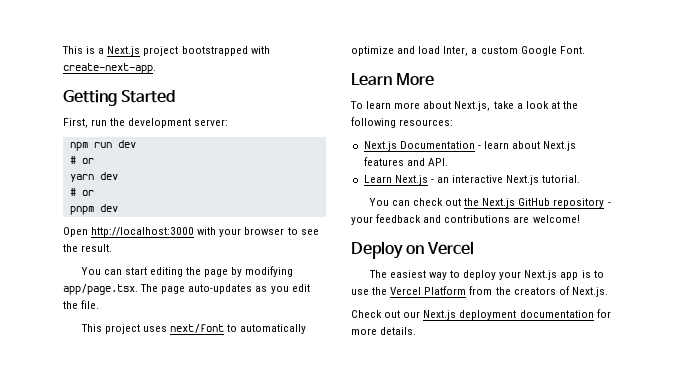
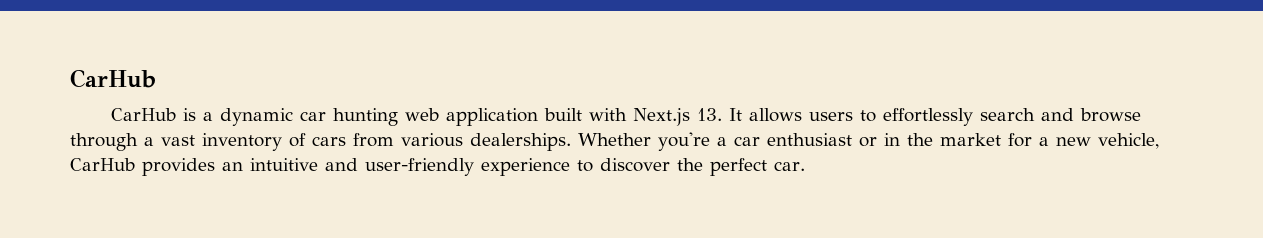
[62,46,270,56] [63,63,156,74] [63,90,176,106] [63,118,229,128] [69,140,136,151] [69,156,94,164] [69,172,118,182] [69,188,94,196] [69,204,118,215] [63,227,319,237] [63,244,113,252] [80,266,294,277] [63,284,310,295] [63,300,100,309] [80,324,307,334] [351,46,585,56] [351,73,435,86] [350,101,578,111] [351,117,454,128] [363,141,577,151] [363,157,448,166] [363,175,581,185] [368,198,611,208] [351,214,580,225] [351,241,475,259] [368,270,604,280] [351,286,608,297] [351,309,611,320] [351,327,417,335] This is a Next.js project bootstrapped with create-next-app. // Getting Started // First, run the development server: // npm run dev // # or // yarn dev // # or // pnpm dev // Open http://localhost:3000 with your browser to see the result. // You can start editing the page by modifying app/page.tsx. The page auto-updates as you edit the file. // This project uses next/font to automatically optimize and load Inter, a custom Google Font. // Learn More // To learn more about Next.js, take a look at the following resources: // Next.js Documentation - learn about Next.js features and API. // Learn Next.js - an interactive Next.js tutorial. // You can check out the Next.js GitHub repository - your feedback and contributions are welcome! // Deploy on Vercel // The easiest way to deploy your Next.js app is to use the Vercel Platform from the creators of Next.js. // Check out our Next.js deployment documentation for more details. -> [70,69,156,88] [110,108,1141,126] [70,132,1159,151] [70,158,805,176] CarHub // CarHub is a dynamic car hunting web application built with Next.js 13. It allows users to effortlessly search and browse through a vast inventory of cars from various dealerships. Whether you're a car enthusiast or in the market for a new vehicle, CarHub provides an intuitive and user-friendly experience to discover the perfect car.

